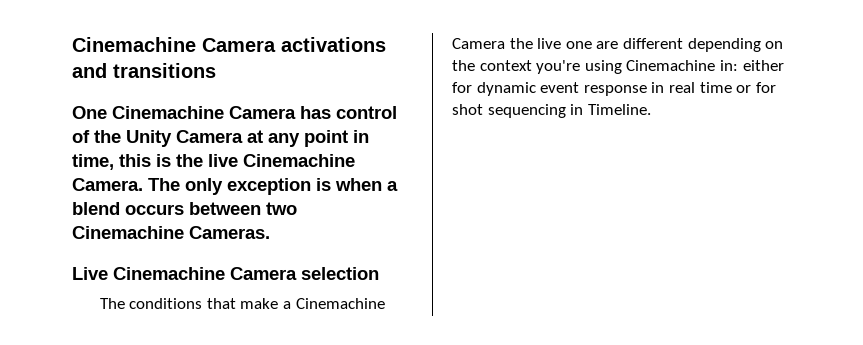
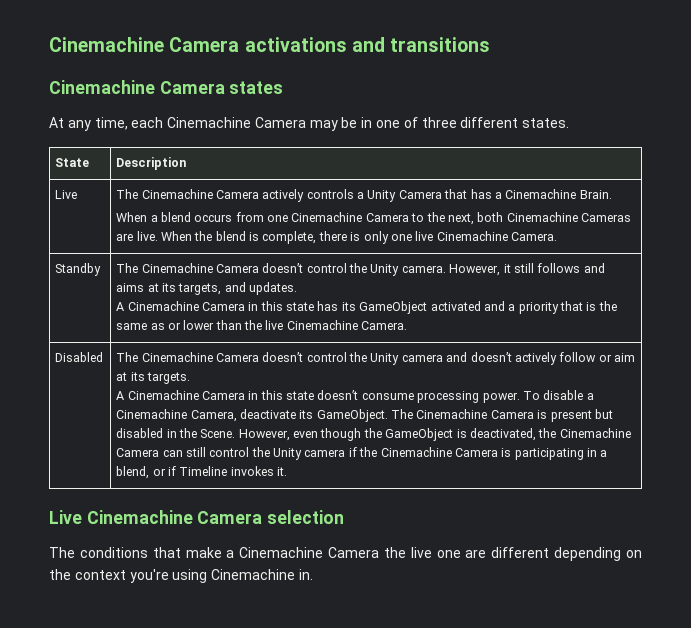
[72,106,397,119] [72,130,369,147] [72,154,355,170] [72,178,398,195] [72,202,297,215] [72,226,270,239] One Cinemachine Camera has control of the Unity Camera at any point in time, this is the live Cinemachine Camera. The only exception is when a blend occurs between two Cinemachine Cameras. -> [49,80,284,94] [49,117,570,131] [55,158,90,167] [116,157,187,170] [55,190,78,199] [116,189,612,202] [116,212,632,225] [116,231,558,244] [55,263,102,276] [116,263,605,276] [116,282,298,295] [116,301,617,314] [116,320,408,330] [55,352,104,362] [116,352,636,365] [116,372,190,384] [116,390,594,403] [116,409,613,422] [116,428,631,441] [116,447,608,460] [116,466,288,479] Cinemachine Camera states // At any time, each Cinemachine Camera may be in one of three different states. // State | Description // Live | The Cinemachine Camera actively controls a Unity Camera that has a Cinemachine Brain. // When a blend occurs from one Cinemachine Camera to the next, both Cinemachine Cameras are live. When the blend is complete, there is only one live Cinemachine Camera. // Standby | The Cinemachine Camera doesn’t control the Unity camera. However, it still follows and aims at its targets, and updates. // A Cinemachine Camera in this state has its GameObject activated and a priority that is the same as or lower than the live Cinemachine Camera. // Disabled | The Cinemachine Camera doesn’t control the Unity camera and doesn’t actively follow or aim at its targets. // A Cinemachine Camera in this state doesn’t consume processing power. To disable a Cinemachine Camera, deactivate its GameObject. The Cinemachine Camera is present but disabled in the Scene. However, even though the GameObject is deactivated, the Cinemachine Camera can still control the Unity camera if the Cinemachine Camera is participating in a blend, or if Timeline invokes it.
[719,60,784,71] [452,82,776,96] [452,104,651,118] in: either for dynamic event response in real time or for shot sequencing in Timeline. -> [298,569,313,580] in.

